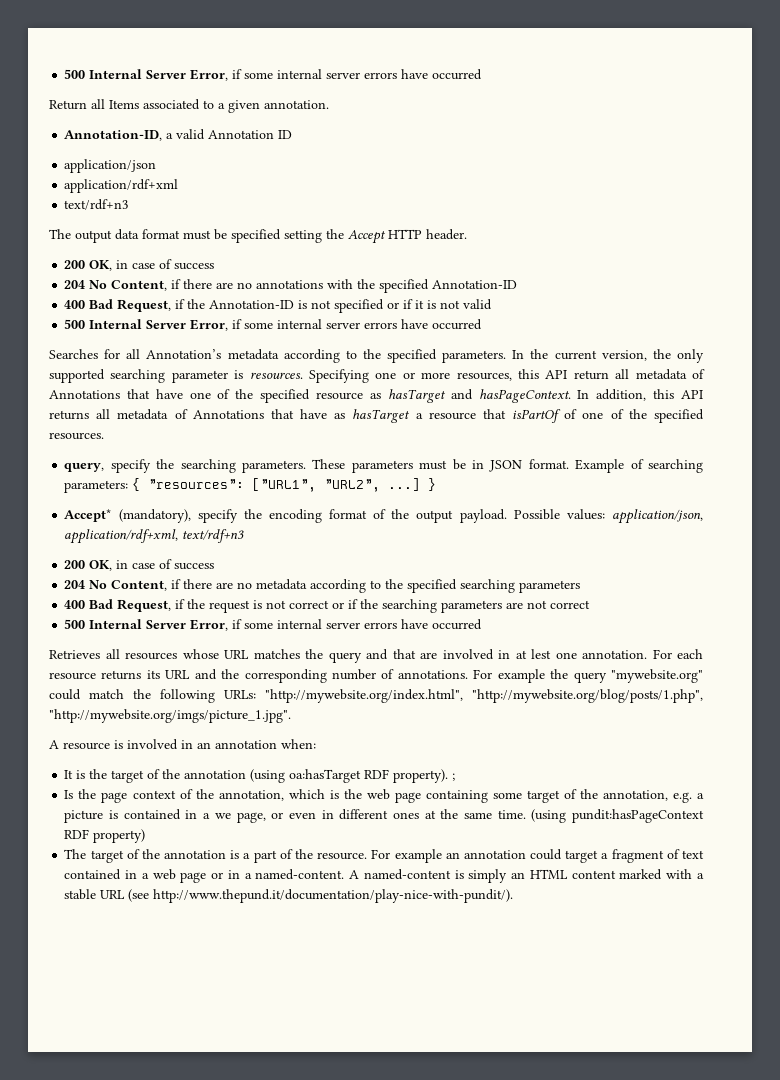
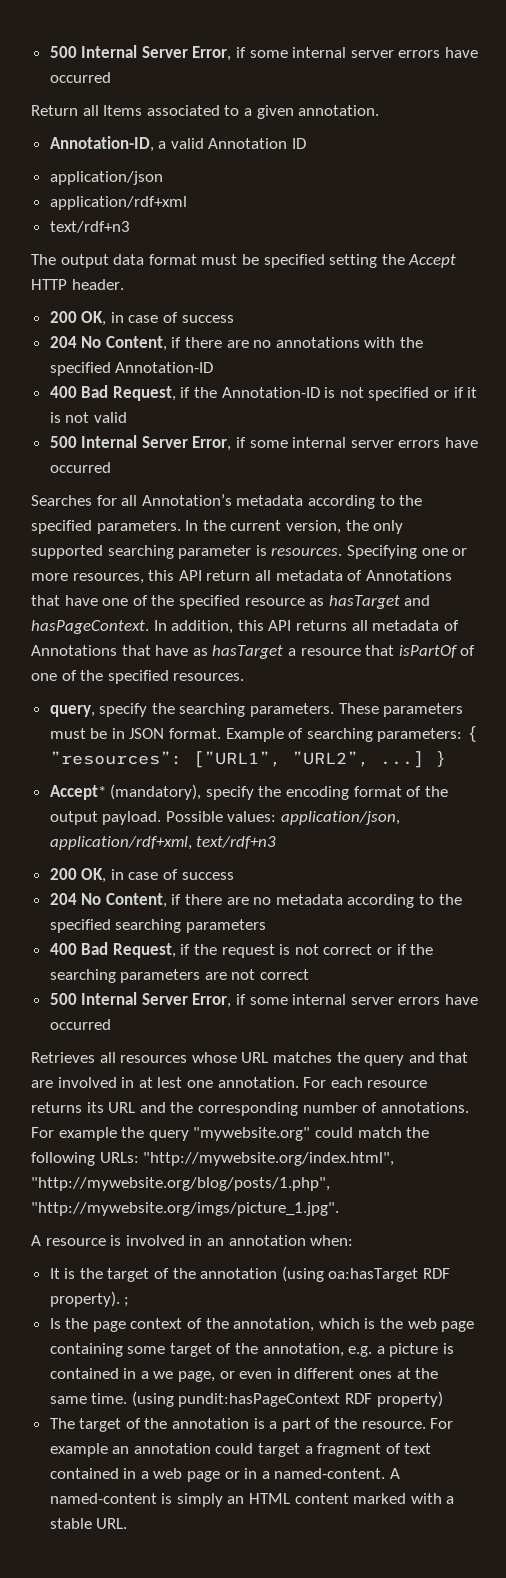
[100,889,514,903] URL (see http://www.thepund.it/documentation/play-nice-with-pundit/). -> [96,1518,128,1529] URL.

